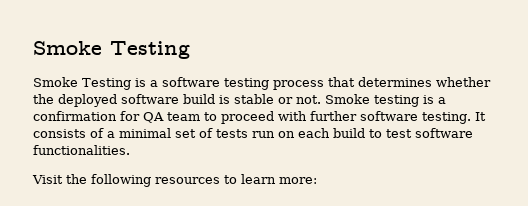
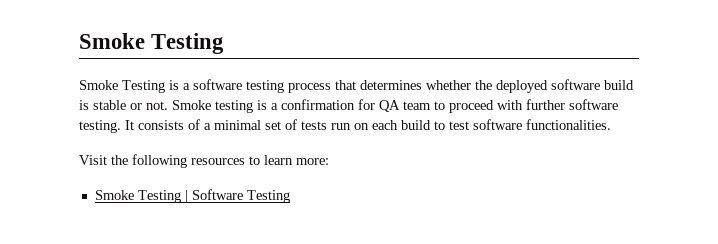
(317, 180) none -> [94,189,290,203] // Smoke Testing | Software Testing

